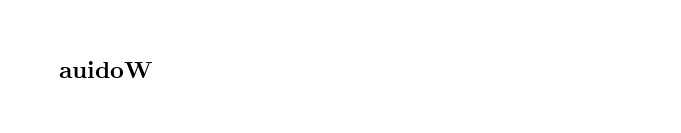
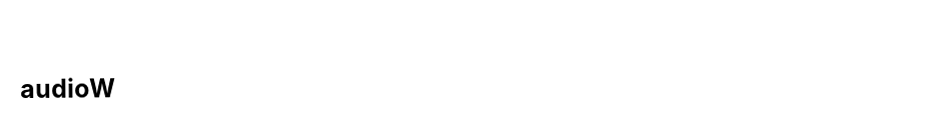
[59,61,153,78] auidoW -> [20,77,116,99] audioW

